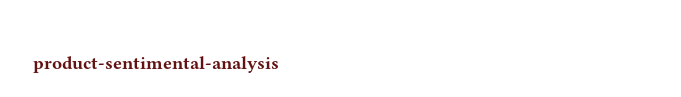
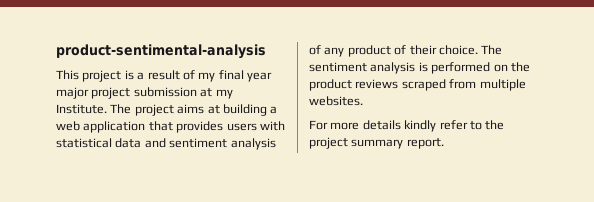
(279, 64) none -> [56,70,272,82] [56,87,233,99] [56,104,278,116] [56,121,285,133] [56,138,276,150] [309,45,503,57] [309,62,530,74] [309,79,526,91] [309,96,363,106] [309,120,505,132] [309,137,444,149] // This project is a result of my final year major project submission at my Institute. The project aims at building a web application that provides users with statistical data and sentiment analysis of any product of their choice. The sentiment analysis is performed on the product reviews scraped from multiple websites. // For more details kindly refer to the project summary report.

